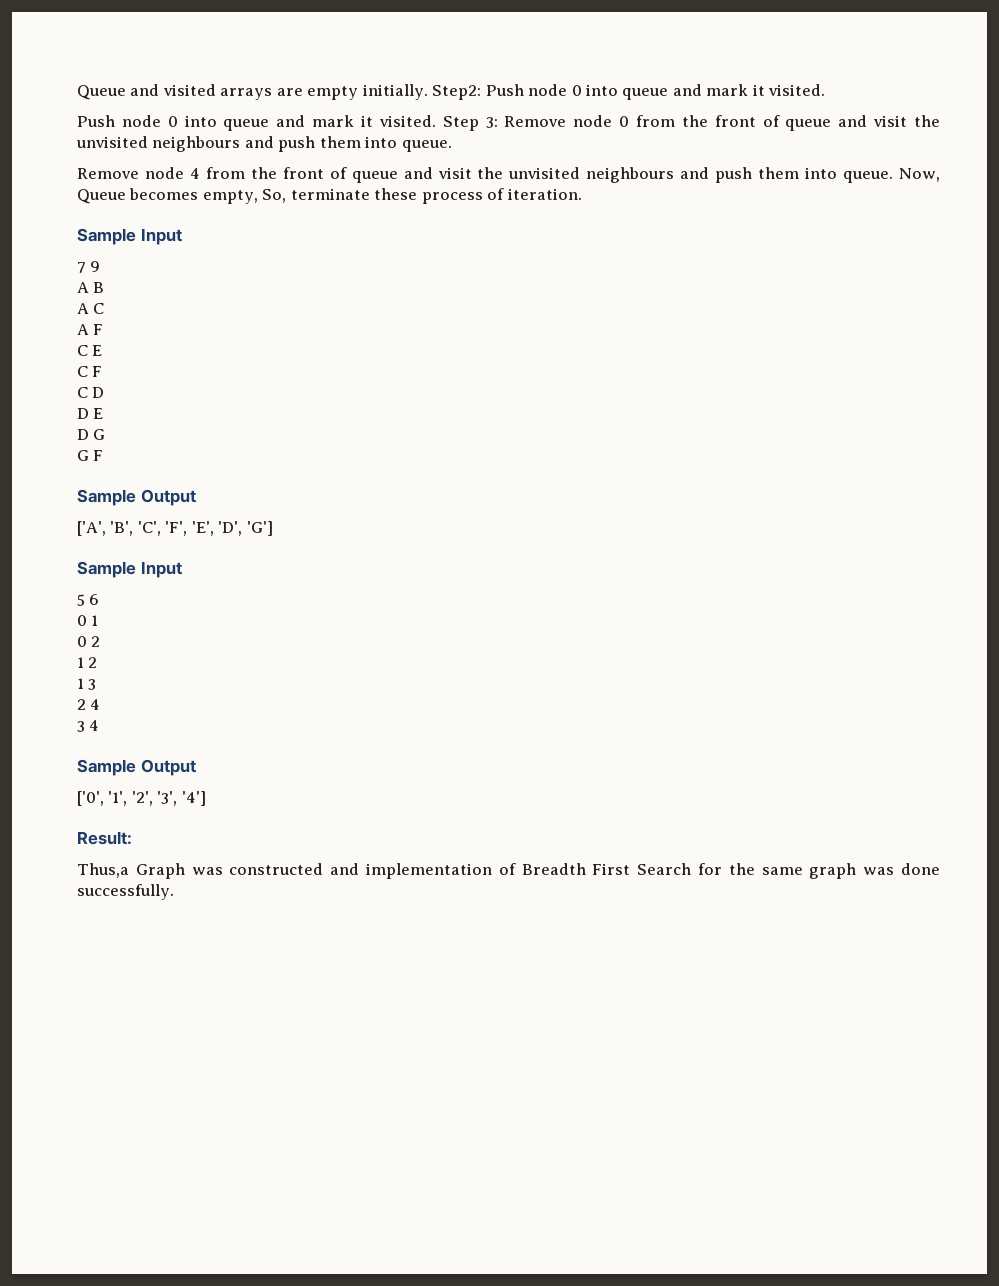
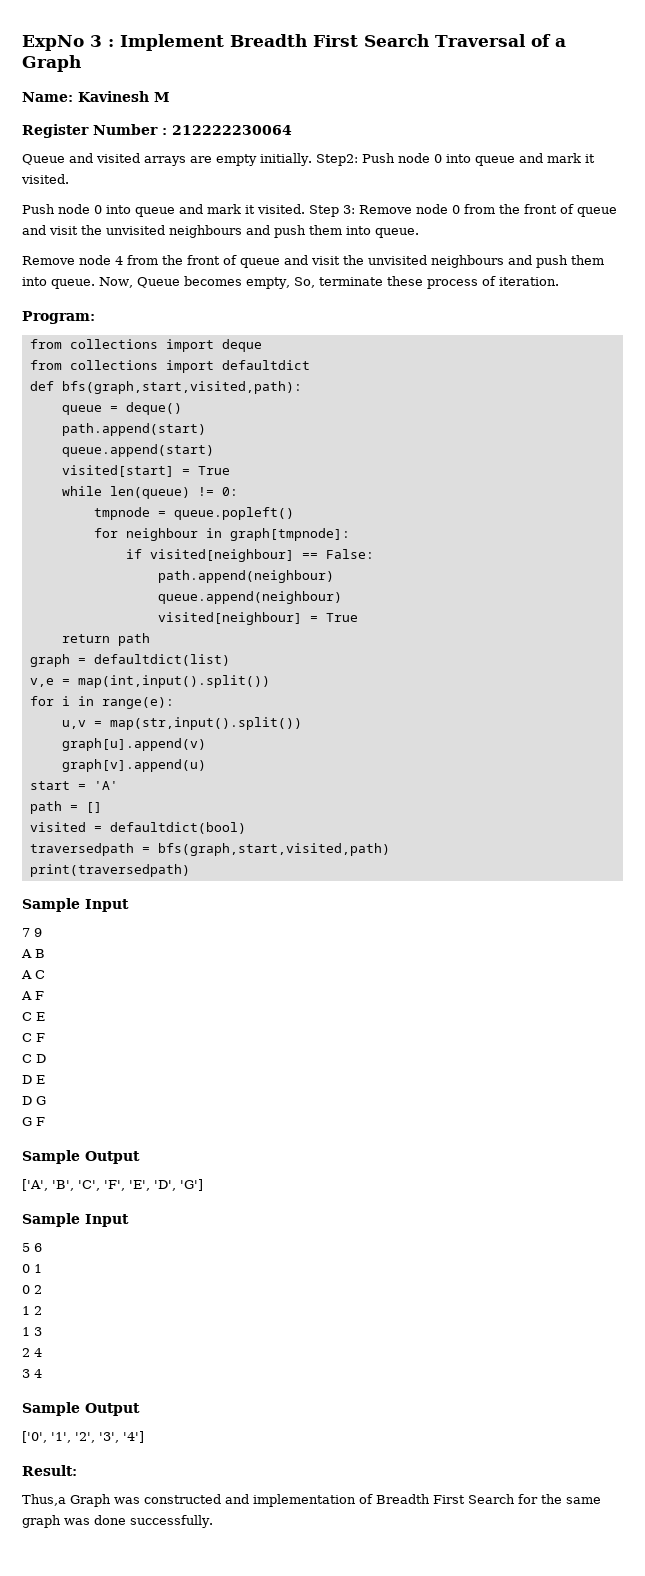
(77, 92) none -> [22,34,566,51] [22,55,81,72] [22,91,170,102] [22,124,292,138] ExpNo 3 : Implement Breadth First Search Traversal of a Graph // Name: Kavinesh M // Register Number : 212222230064 //
(582, 194) none -> [22,311,95,324] [29,339,262,352] [29,360,310,373] [29,381,302,394] [61,402,182,415] [61,423,206,436] [61,444,214,457] [61,465,230,477] [61,486,238,499] [93,507,294,520] [93,528,350,541] [125,549,374,562] [157,570,334,583] [157,591,342,604] [157,612,358,625] [61,633,150,646] [29,654,230,667] [29,675,270,688] [29,696,174,709] [61,717,302,730] [61,738,206,751] [61,759,206,772] [29,781,118,790] [29,801,102,814] [29,822,246,834] [29,843,390,856] [29,864,190,877] // Program: // from collections import deque // from collections import defaultdict // def bfs(graph,start,visited,path): // queue = deque() // path.append(start) // queue.append(start) // visited[start] = True // while len(queue) != 0: // tmpnode = queue.popleft() // for neighbour in graph[tmpnode]: // if visited[neighbour] == False: // path.append(neighbour) // queue.append(neighbour) // visited[neighbour] = True // return path // graph = defaultdict(list) // v,e = map(int,input().split()) // for i in range(e): // u,v = map(str,input().split()) // graph[u].append(v) // graph[v].append(u) // start = 'A' // path = [] // visited = defaultdict(bool) // traversedpath = bfs(graph,start,visited,path) // print(traversedpath)

